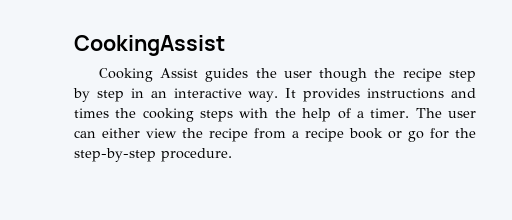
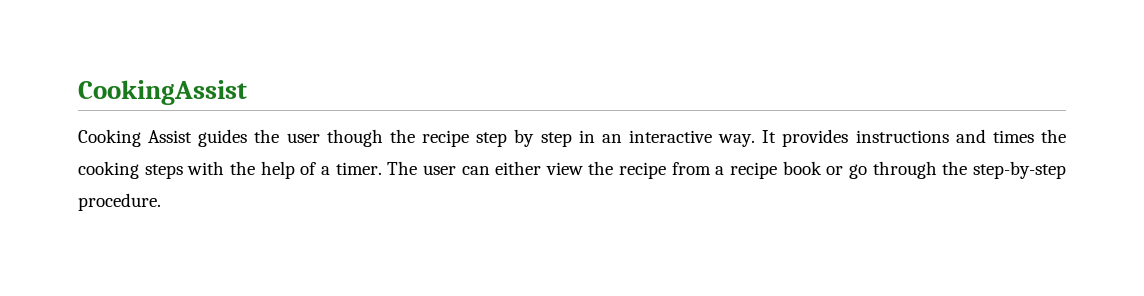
[430,128,449,139] for -> [872,161,937,179] through

